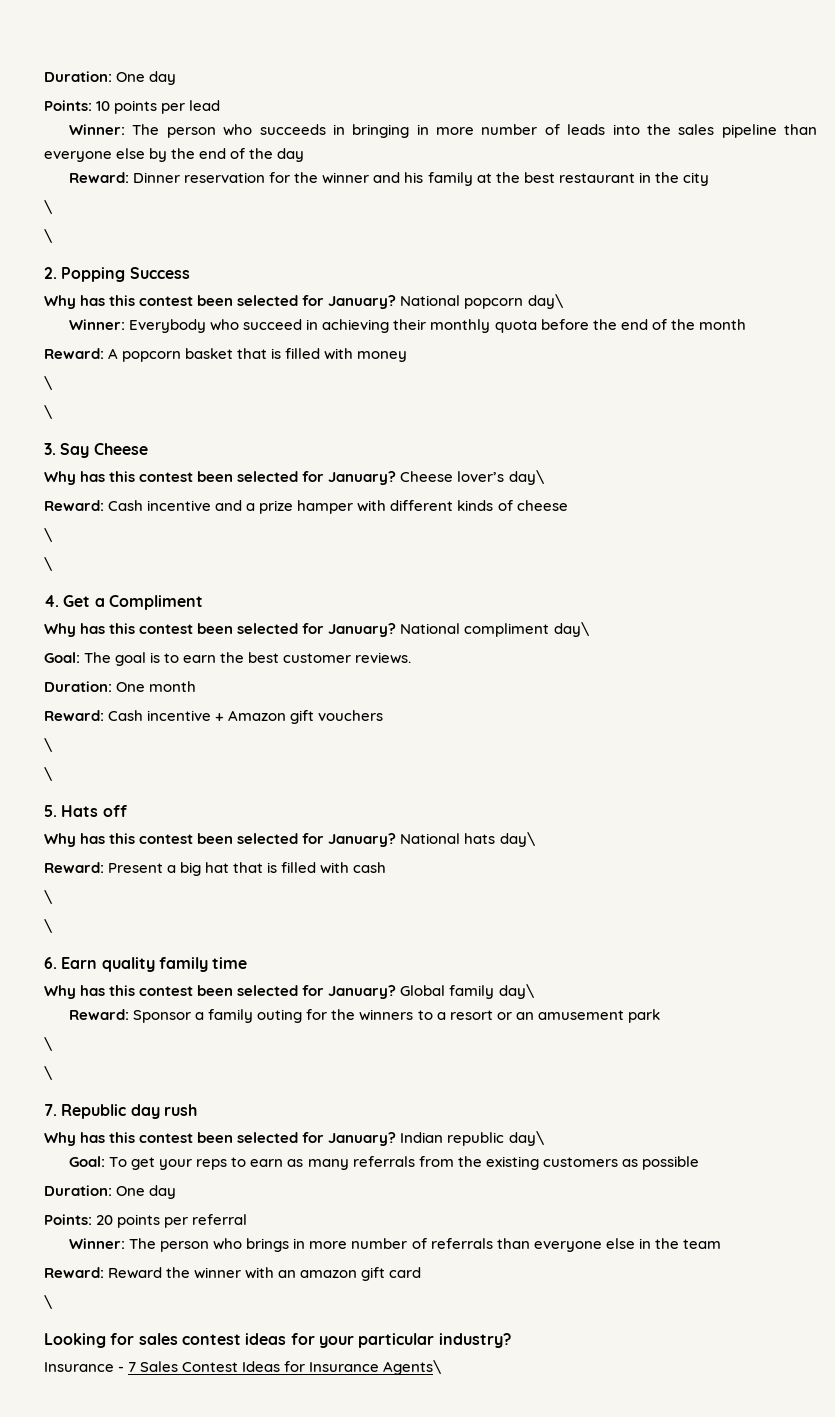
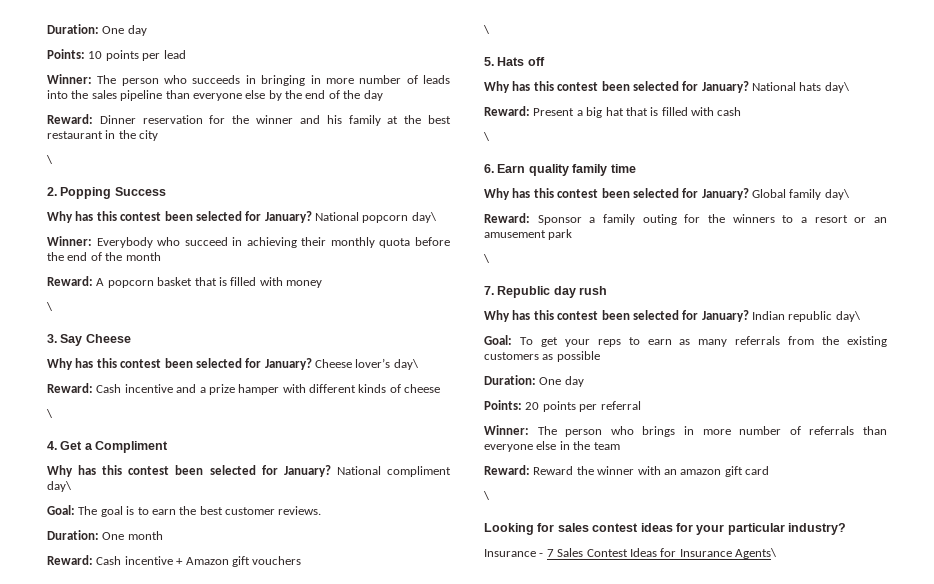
[44,229,52,243] // \ -> (53, 159) none
[44,405,52,419] // \ -> (53, 306) none
[44,557,52,571] // \ -> (53, 413) none
[44,767,52,781] // \ -> (490, 29) none
[44,919,52,933] // \ -> (490, 136) none
[44,1066,52,1080] // \ -> (490, 258) none

